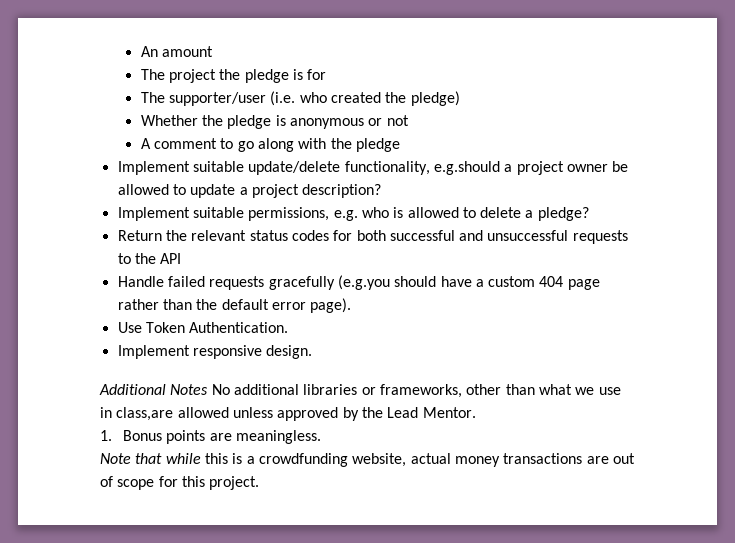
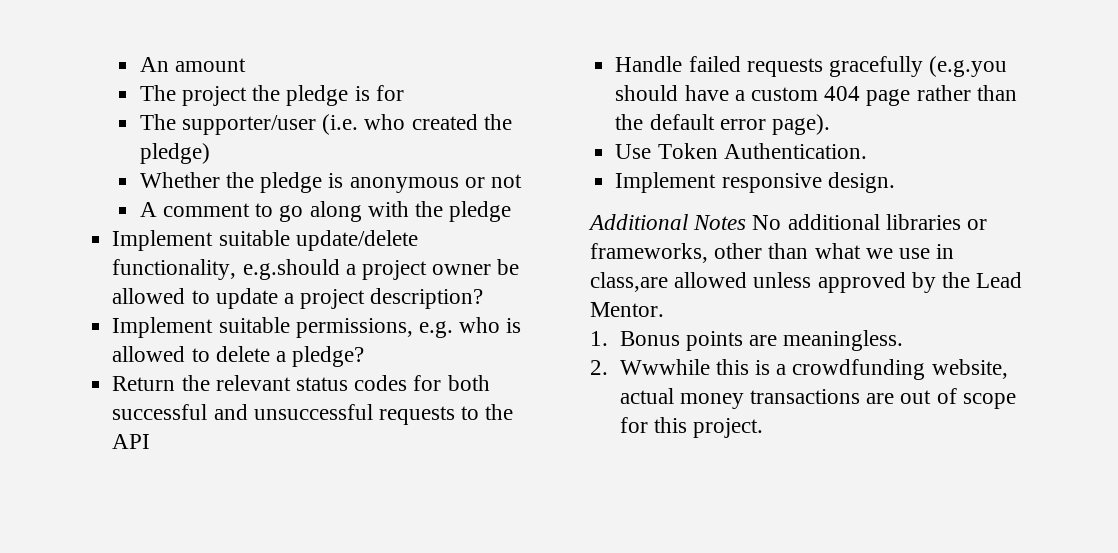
[100,453,201,464] Note that while -> [590,359,710,375] 2. Wwwhile

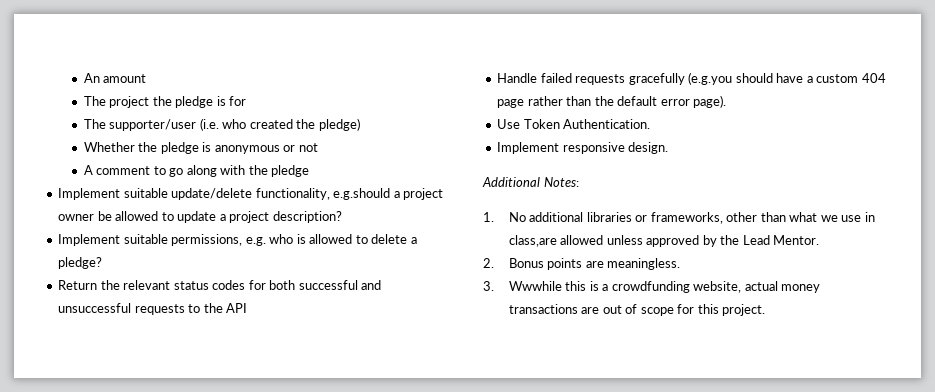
[693,215,747,230] Notes -> [543,177,579,187] [483,212,494,222] Notes: // 1.
[590,331,608,346] 1. -> [483,258,494,268] 2.
[590,360,608,375] 2. -> [483,281,494,291] 3.

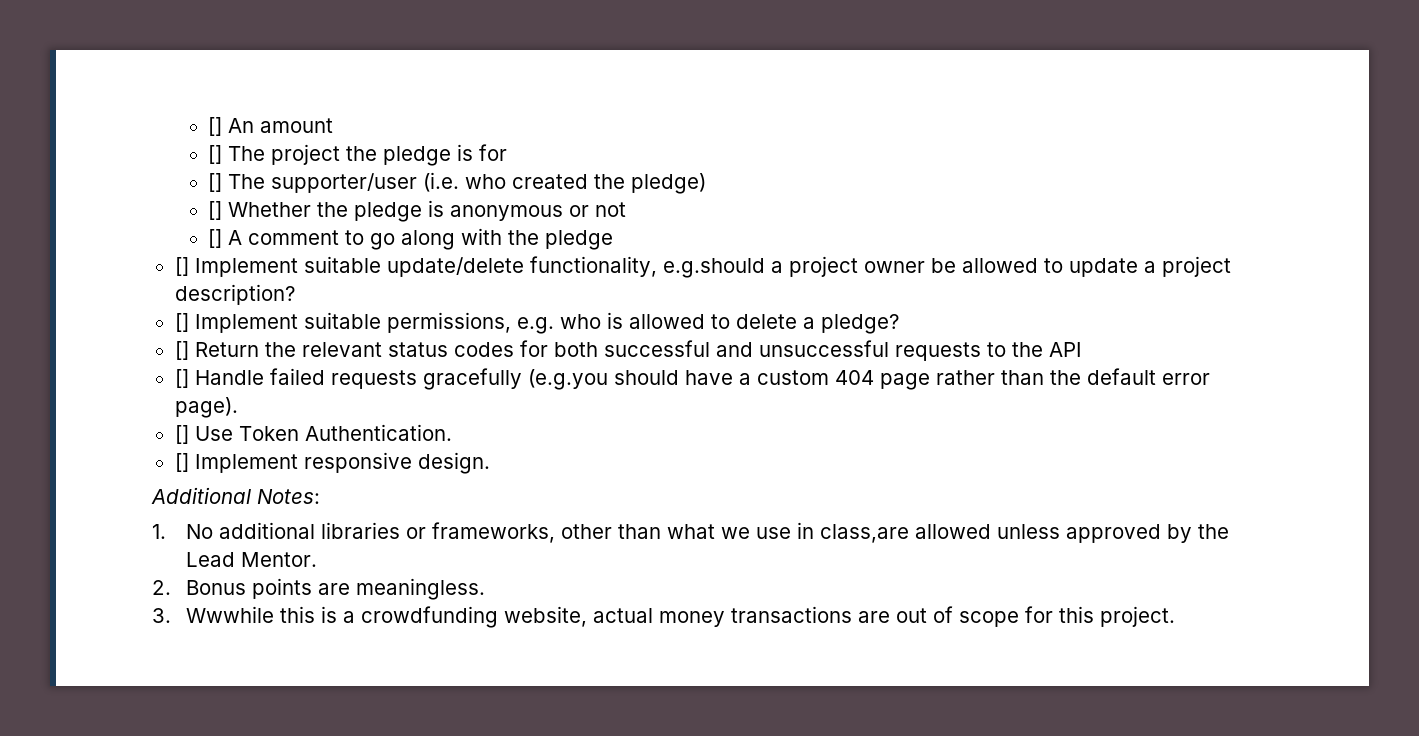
(83, 78) none -> [208,117,223,136] []
(147, 78) none -> [208,145,223,164] []
(247, 101) none -> [208,173,223,192] []
(360, 124) none -> [208,201,223,220] []
(318, 147) none -> [208,229,223,248] []
(310, 171) none -> [174,257,189,276] []
(342, 217) none -> [174,313,189,332] []
(103, 263) none -> [174,341,189,360] []
(248, 308) none -> [174,369,189,388] []
(727, 101) none -> [174,425,189,444] []
(651, 124) none -> [174,453,189,472] []

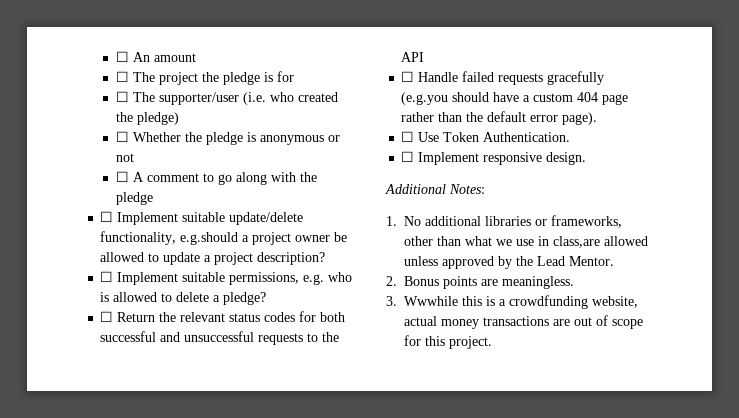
[208,117,223,136] [] -> [115,51,129,62] ☐
[208,145,223,164] [] -> [115,71,129,82] ☐
[208,173,223,192] [] -> [115,91,129,102] ☐
[208,201,223,220] [] -> [115,131,129,142] ☐
[208,229,223,248] [] -> [115,171,129,182] ☐
[174,257,189,276] [] -> [100,211,114,222] ☐
[174,313,189,332] [] -> [100,271,114,282] ☐
[174,341,189,360] [] -> [100,311,114,322] ☐
[174,369,189,388] [] -> [401,71,415,82] ☐
[174,425,189,444] [] -> [401,131,415,142] ☐
[174,453,189,472] [] -> [401,151,415,162] ☐

